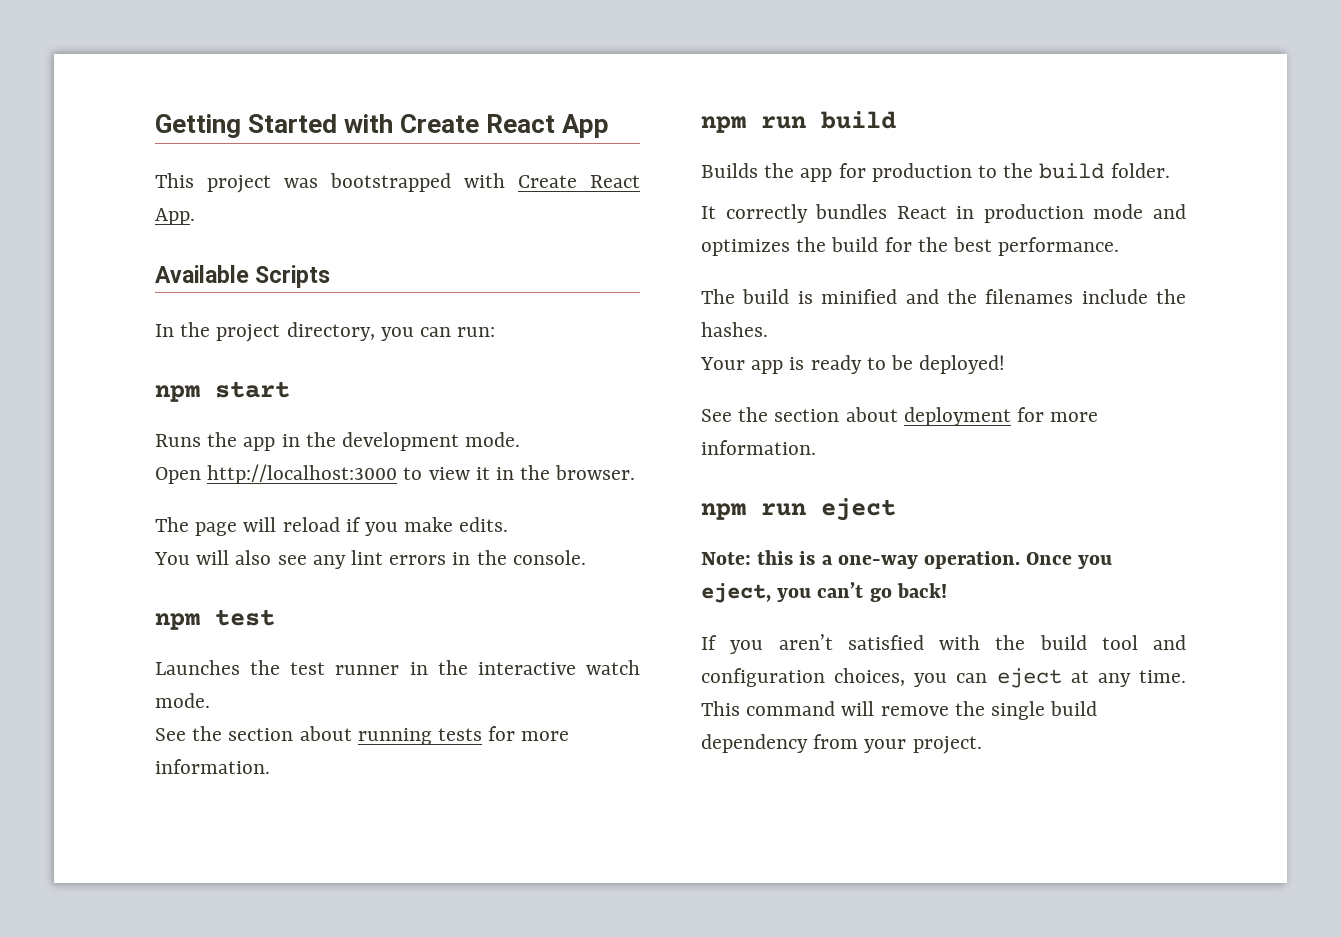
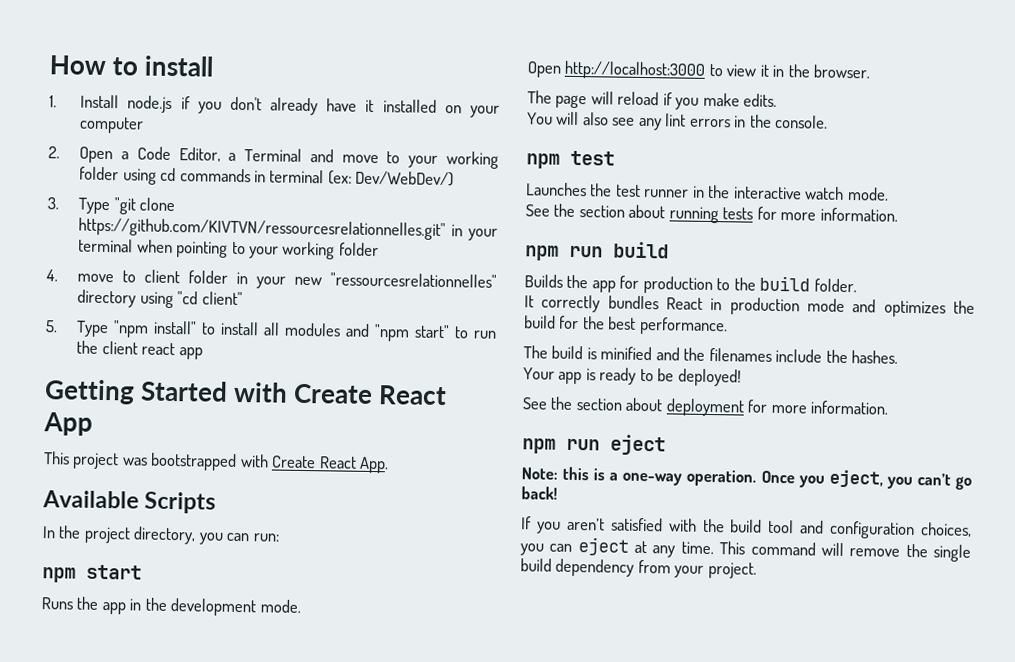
(155, 126) none -> [49,55,215,77] [49,94,501,118] [79,116,145,134] [48,146,499,169] [79,166,455,187] [47,197,176,215] [78,217,498,241] [78,238,379,260] [46,269,497,289] [77,289,243,309] [45,320,497,342] [76,340,203,360] How to install // 1. Install node.js if you don't already have it installed on your computer // 2. Open a Code Editor, a Terminal and move to your working folder using cd commands in terminal (ex: Dev/WebDev/) // 3. Type "git clone https://github.com/KIVTVN/ressourcesrelationnelles.git" in your terminal when pointing to your working folder // 4. move to client folder in your new "ressourcesrelationnelles" directory using "cd client" // 5. Type "npm install" to install all modules and "npm start" to run the client react app //

